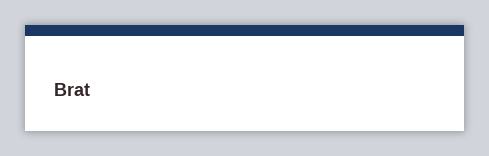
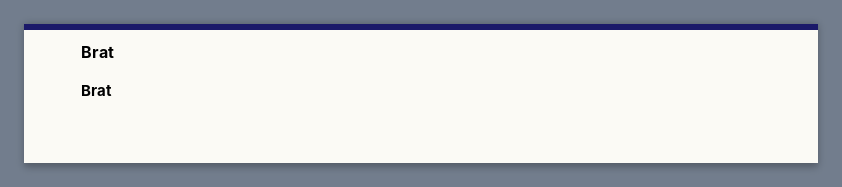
[54,83,90,96] Brat -> [81,46,114,58] [81,85,112,96] Brat // Brat

